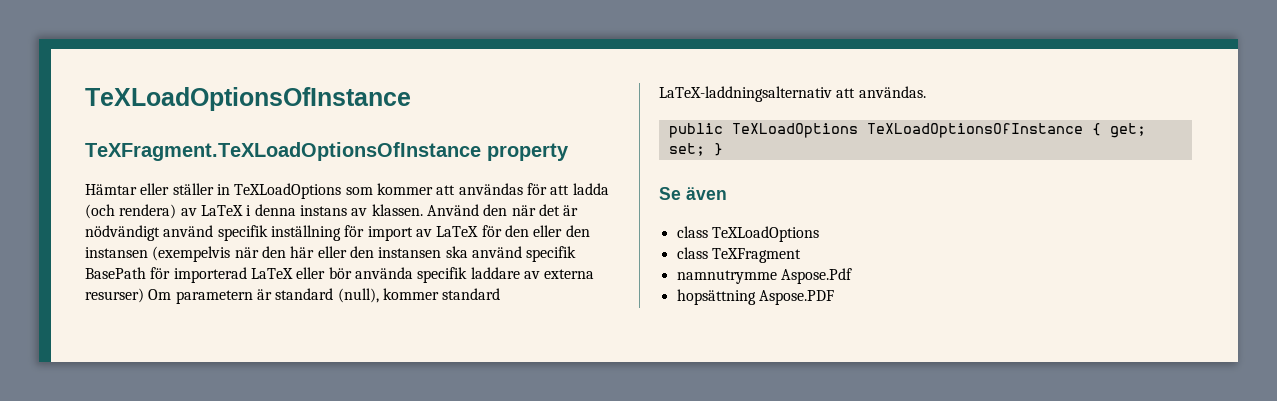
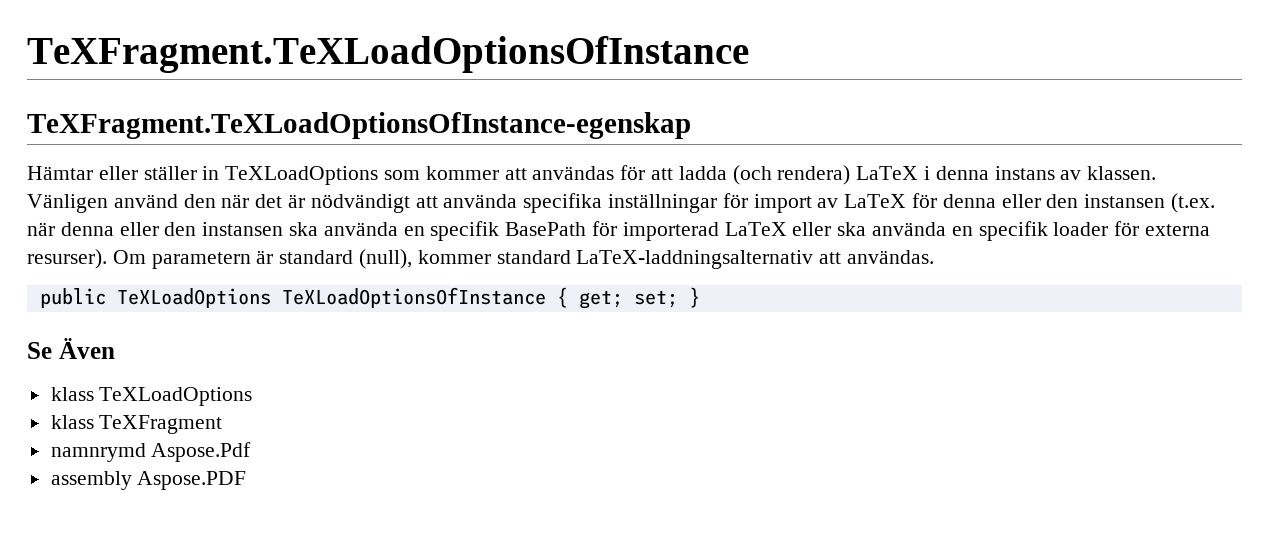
[85,87,411,111] [85,142,569,161] TeXLoadOptionsOfInstance // TeXFragment.TeXLoadOptionsOfInstance property -> [27,36,749,73] [27,112,691,139] TeXFragment.TeXLoadOptionsOfInstance // TeXFragment.TeXLoadOptionsOfInstance-egenskap
[180,208,197,216] av -> (851, 175) none
[426,204,479,216] Använd -> [27,194,178,213] Vänligen använd
[163,225,341,241] använd specifik inställning -> [415,193,718,213] att använda specifika inställningar
[504,225,590,237] [85,246,315,262] den eller den instansen (exempelvis när den här -> [942,193,1216,213] [27,222,114,236] denna eller den instansen (t.ex. när denna
[471,246,522,258] använd -> [323,222,425,236] använda en
[328,267,595,283] [85,288,144,303] bör använda specifik laddare av externa resurser) -> [837,221,1211,241] [27,249,107,269] ska använda en specifik loader för externa resurser).
[686,187,727,200] [676,226,708,238] även // class -> [58,338,115,359] [50,387,94,401] Även // klass
[676,247,708,259] class -> [50,415,94,429] klass
[676,270,777,284] namnutrymme -> [50,443,146,462] namnrymd
[676,289,756,305] hopsättning -> [50,471,132,490] assembly

